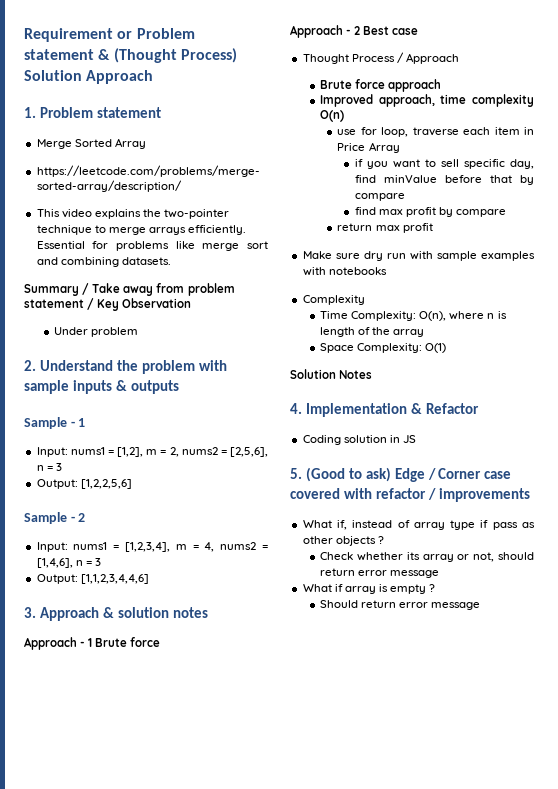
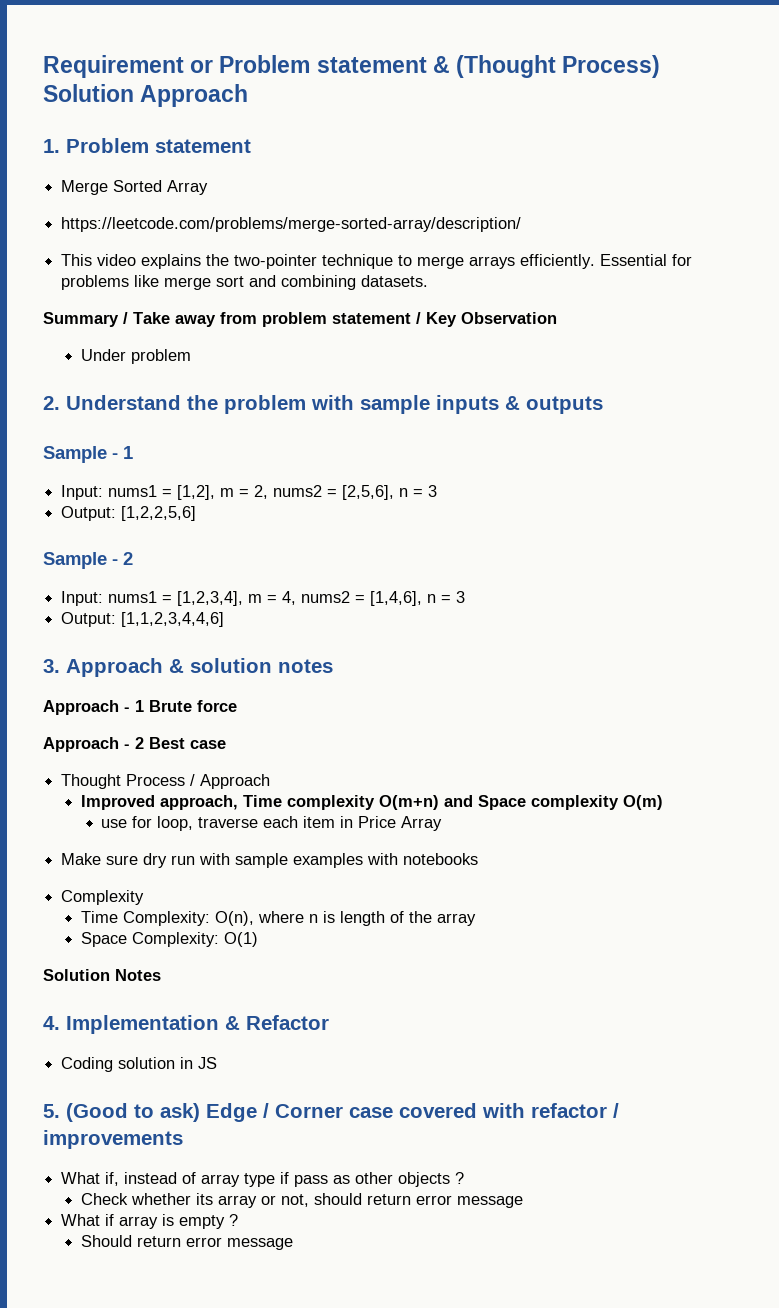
[320,79,442,92] // Brute force approach -> (271, 781) none
[440,94,534,107] [320,110,345,122] time complexity O(n) -> [243,795,664,810] Time complexity O(m+n) and Space complexity O(m)
[354,159,534,169] [354,175,534,185] [354,193,405,201] [354,207,507,217] [337,223,433,233] // if you want to sell specific day, find minValue before that by compare // find max profit by compare // return max profit -> (443, 823) none

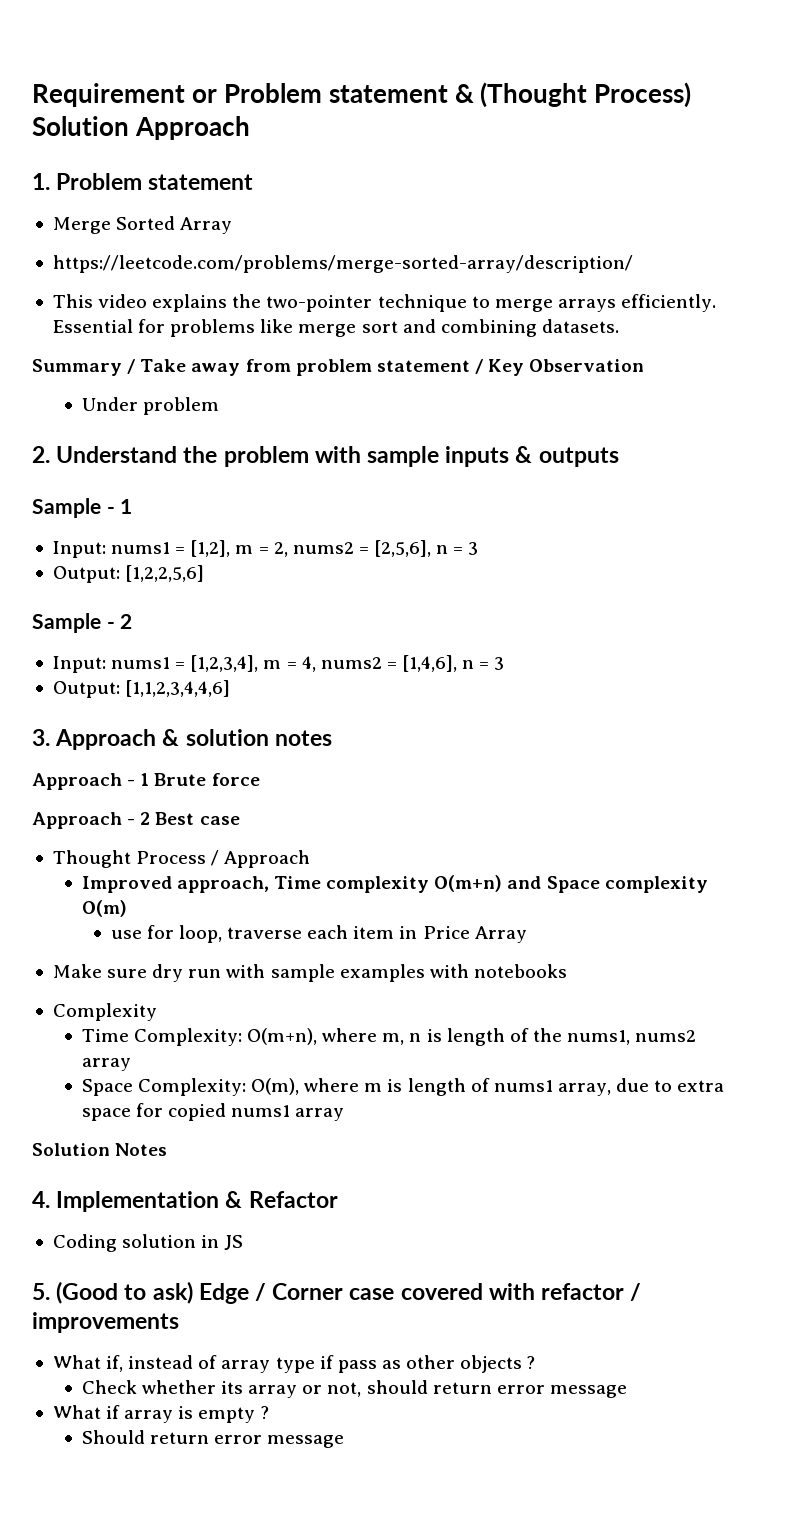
[215,911,305,926] O(n), where -> [247,1028,405,1045] O(m+n), where m,
(433, 917) none -> [567,1030,697,1045] nums1, nums2
[224,932,259,947] O(1) -> [251,1078,725,1096] [81,1103,345,1121] O(m), where m is length of nums1 array, due to extra space for copied nums1 array

